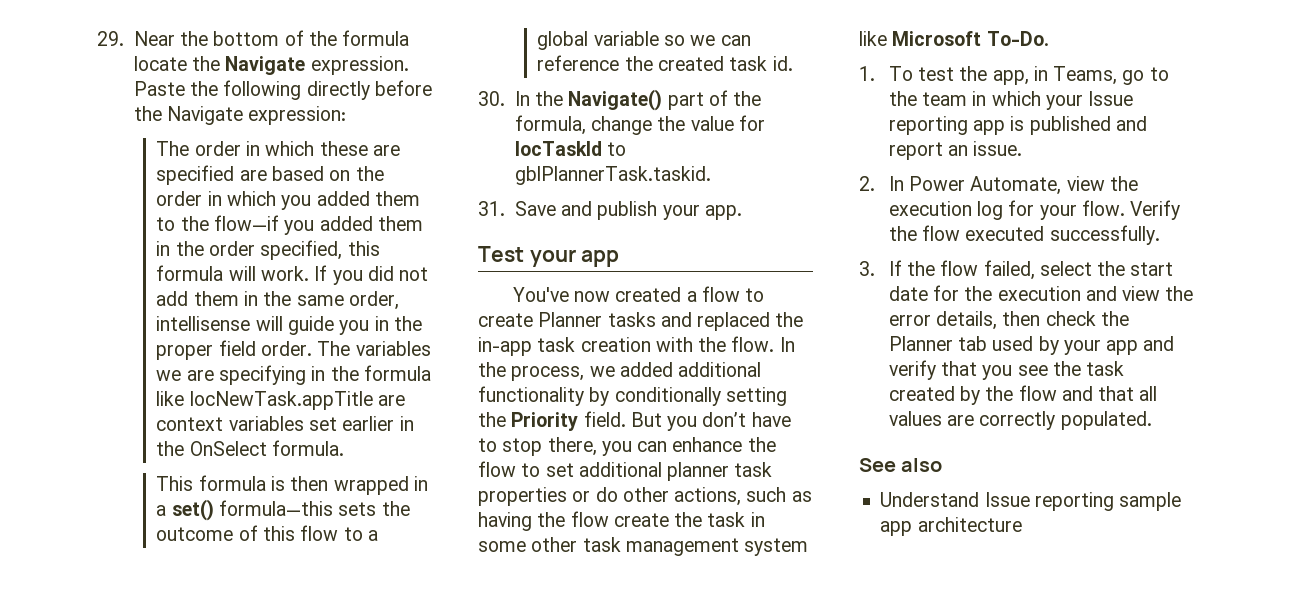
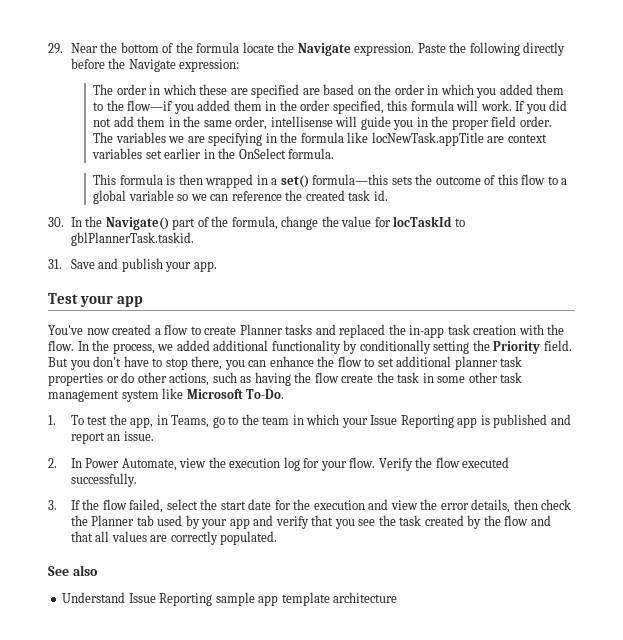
[888,116,968,135] reporting -> [400,415,454,428] Reporting
[1034,492,1114,511] reporting -> [159,593,213,606] Reporting
(913, 528) none -> [281,592,330,606] template

